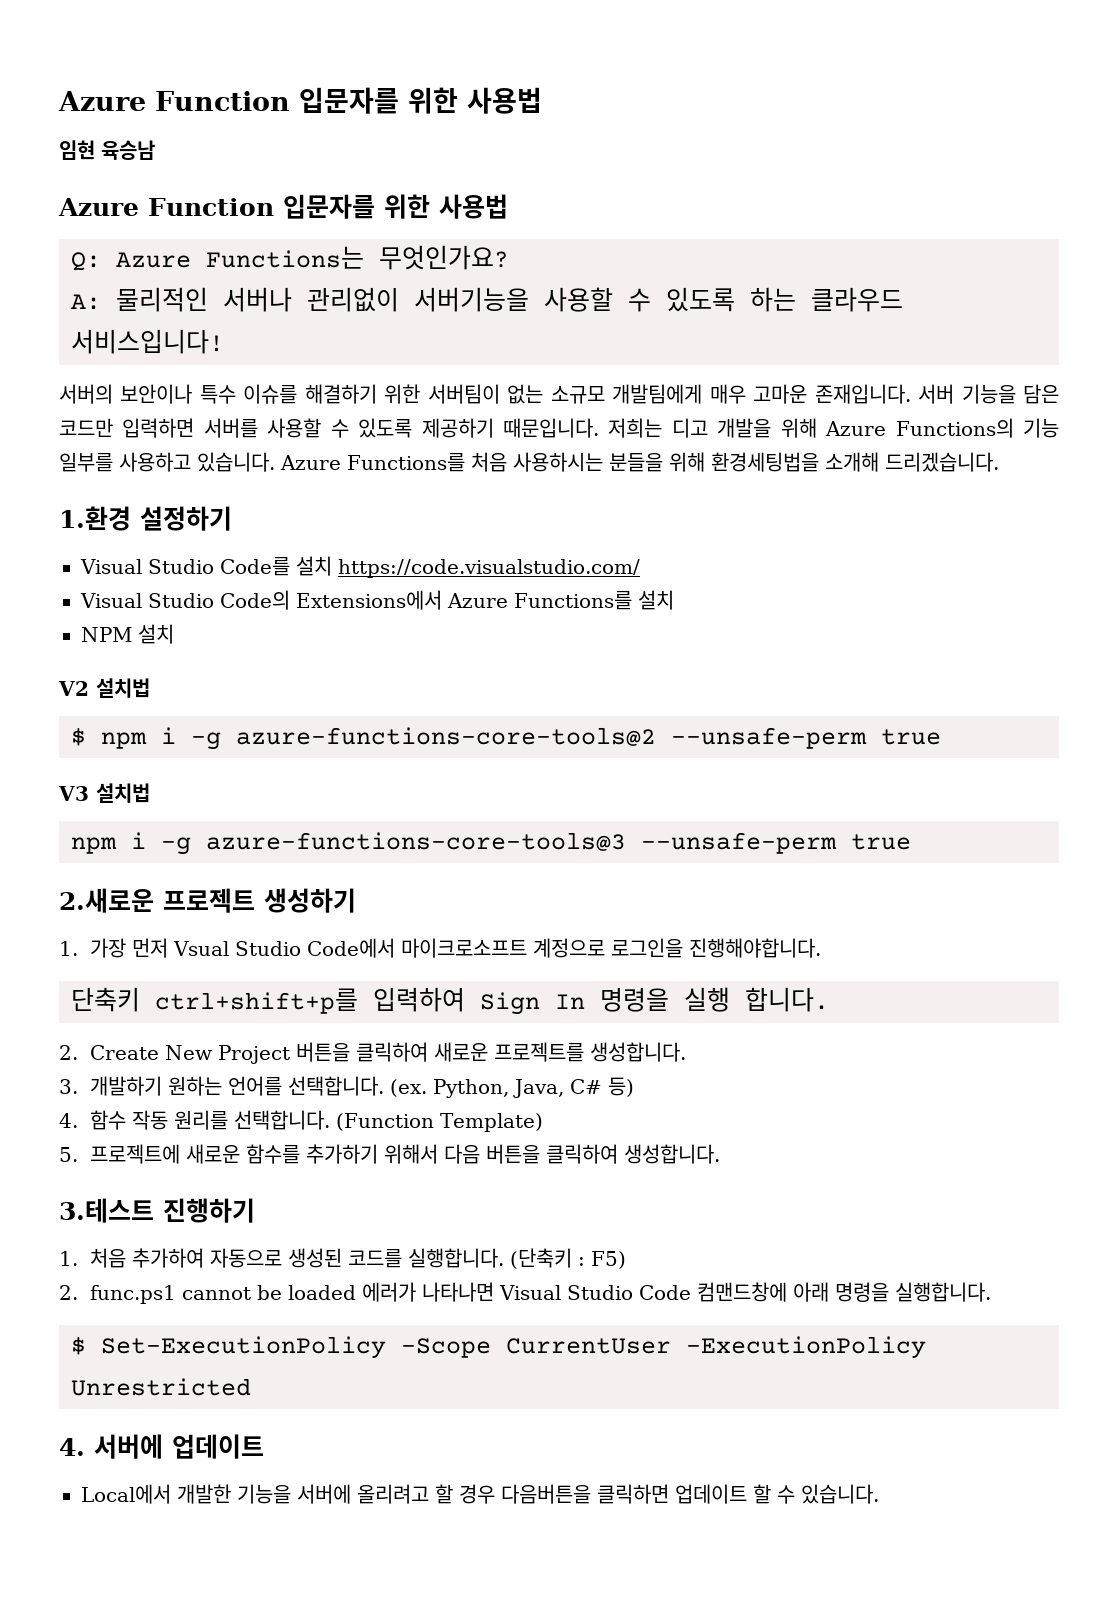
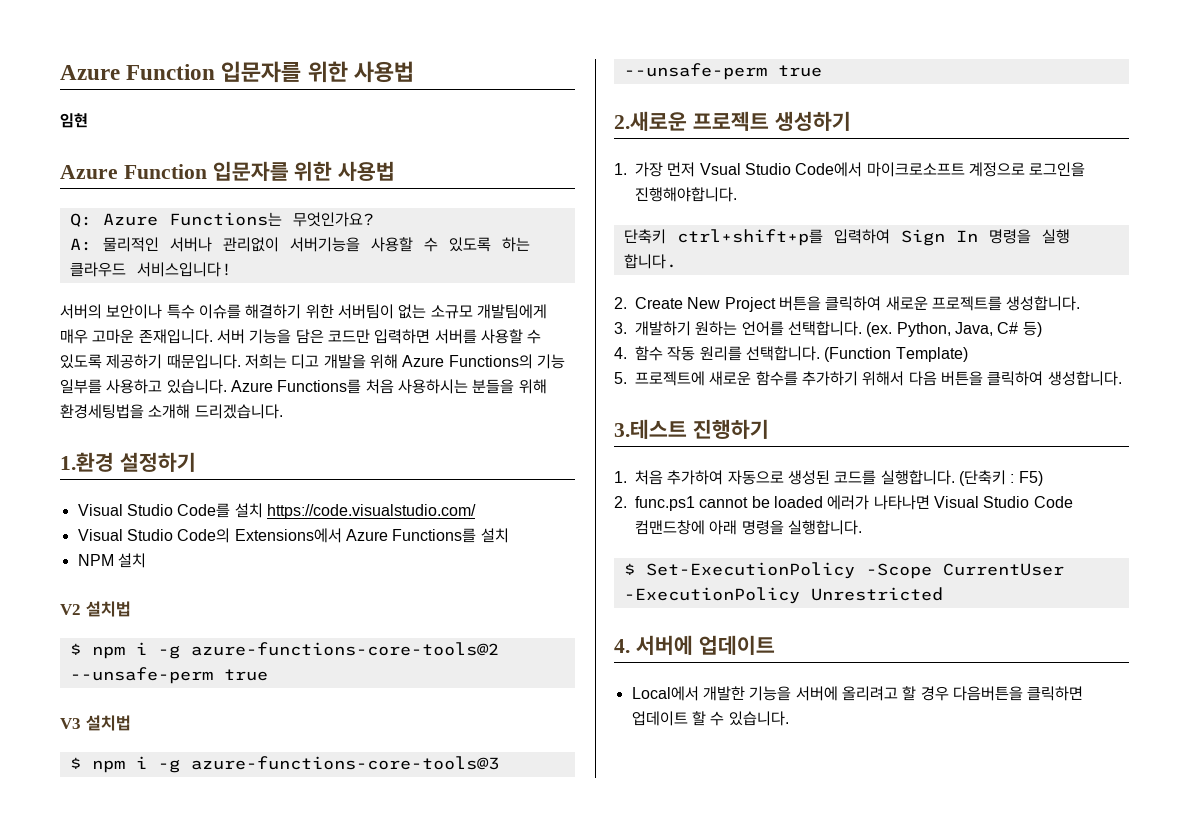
[101,140,155,160] 육승남 -> (88, 120) none
(150, 793) none -> [69,757,81,769] $

